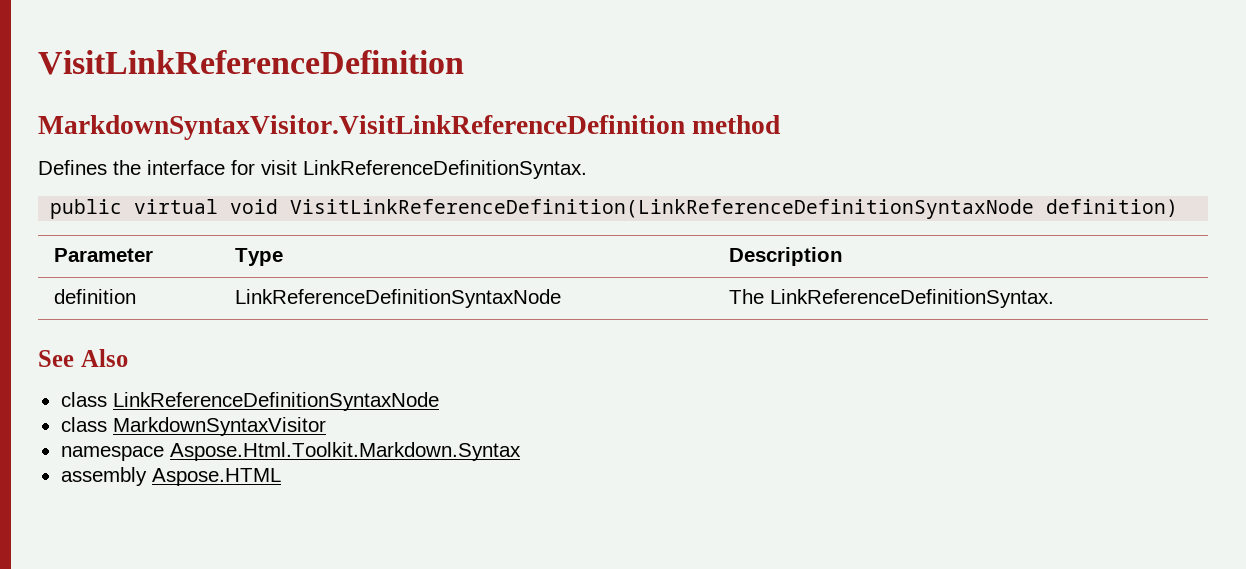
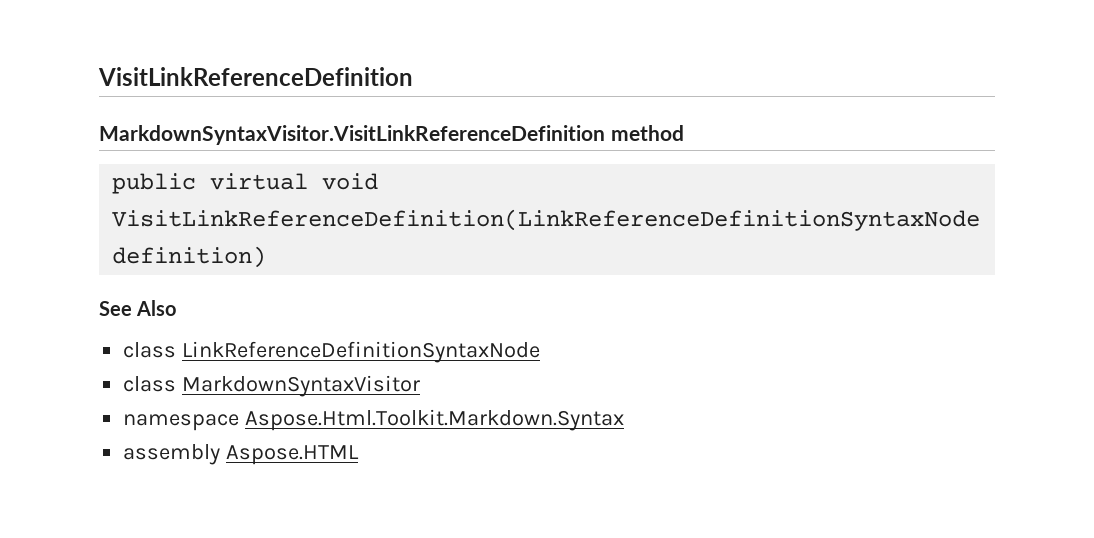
[38,160,587,179] // Defines the interface for visit LinkReferenceDefinitionSyntax. -> (684, 133) none
[54,248,154,262] [235,248,284,266] [729,247,844,266] [54,289,137,304] [235,289,562,308] [729,289,1055,308] // Parameter | Type | Description // definition | LinkReferenceDefinitionSyntaxNode | The LinkReferenceDefinitionSyntax. -> (267, 257) none

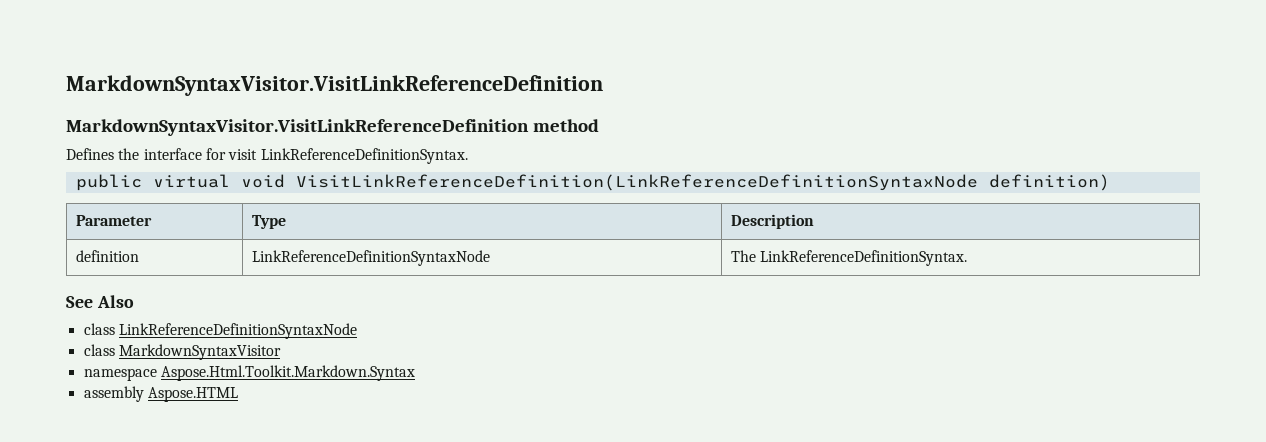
[98,67,413,86] VisitLinkReferenceDefinition -> [66,75,603,96] MarkdownSyntaxVisitor.VisitLinkReferenceDefinition
(684, 133) none -> [66,148,468,164] // Defines the interface for visit LinkReferenceDefinitionSyntax.
(267, 257) none -> [75,215,152,226] [251,215,286,229] [730,214,814,229] [75,250,139,262] [251,250,490,266] [730,250,967,266] // Parameter | Type | Description // definition | LinkReferenceDefinitionSyntaxNode | The LinkReferenceDefinitionSyntax.

